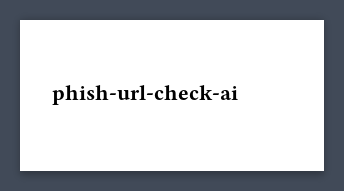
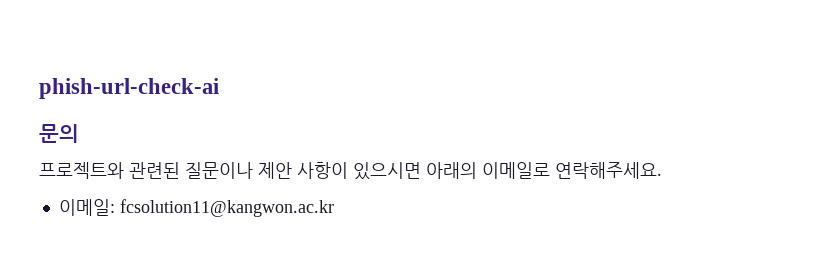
(238, 95) none -> [39,124,79,143] [39,162,662,180] [58,199,334,217] // 문의 // 프로젝트와 관련된 질문이나 제안 사항이 있으시면 아래의 이메일로 연락해주세요. // 이메일: fcsolution11@kangwon.ac.kr

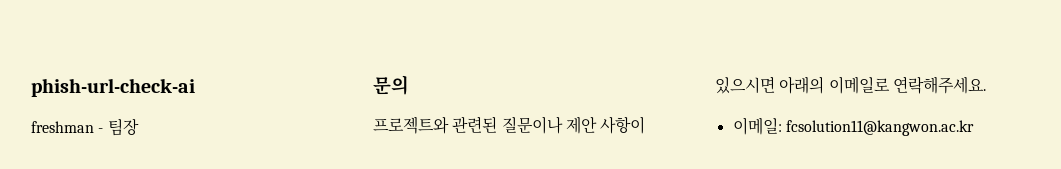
(219, 88) none -> [31,118,139,136] // freshman - 팀장

